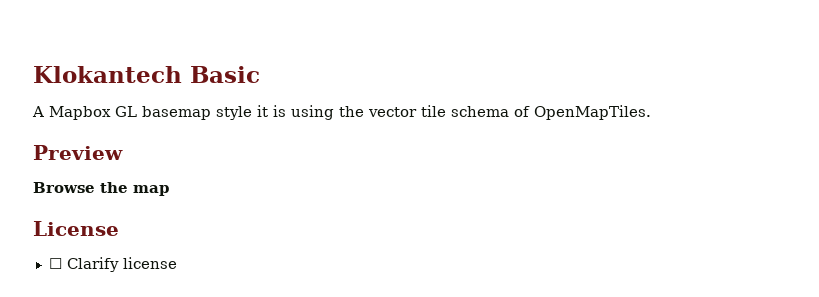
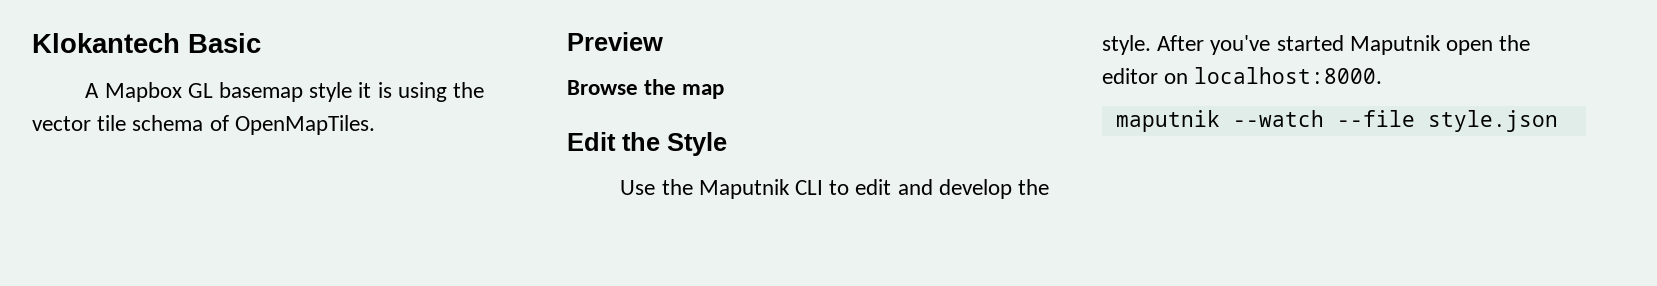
[33,221,119,236] [48,257,177,272] License // ☐ Clarify license -> [567,132,727,156] [620,179,1050,199] [1102,35,1531,55] [1102,67,1383,84] [1115,110,1558,132] Edit the Style // Use the Maputnik CLI to edit and develop the style. After you've started Maputnik open the editor on localhost:8000. // maputnik --watch --file style.json

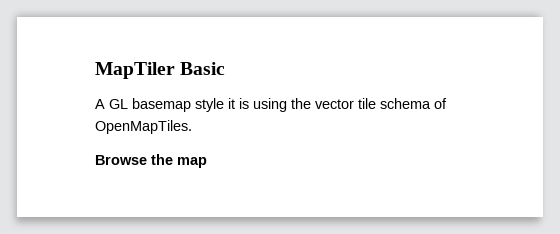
[32,33,180,53] Klokantech -> [95,62,175,79] MapTiler
[104,82,182,102] Mapbox -> (105, 104) none
[567,32,663,51] // Preview -> (192, 127) none
[567,132,727,156] [620,179,1050,199] [1102,35,1531,55] [1102,67,1383,84] [1115,110,1558,132] // Edit the Style // Use the Maputnik CLI to edit and develop the style. After you've started Maputnik open the editor on localhost:8000. // maputnik --watch --file style.json -> (207, 162) none

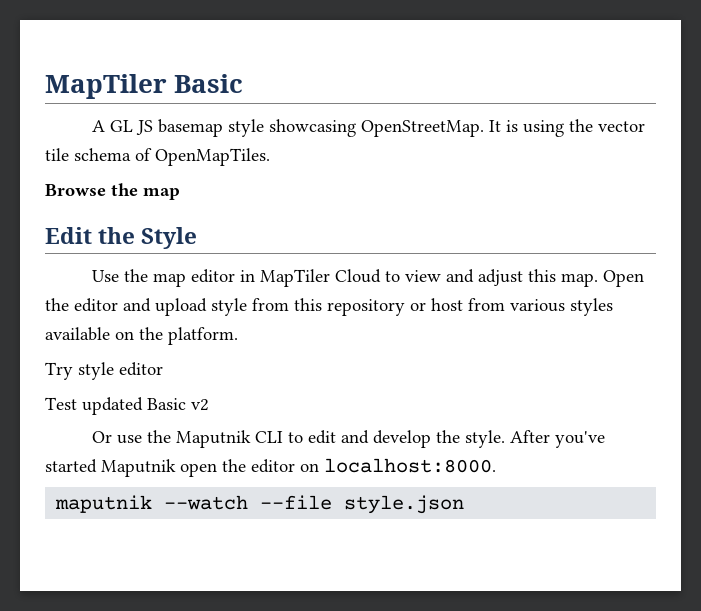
(128, 104) none -> [136,120,154,135] JS
[228,98,235,109] it -> [269,119,502,137] showcasing OpenStreetMap. It
(207, 162) none -> [45,227,198,249] [92,269,645,287] [45,298,613,316] [45,327,238,345] [45,362,163,380] [45,397,209,415] [92,430,606,448] [45,458,496,477] [55,495,465,514] // Edit the Style // Use the map editor in MapTiler Cloud to view and adjust this map. Open the editor and upload style from this repository or host from various styles available on the platform. // Try style editor // Test updated Basic v2 // Or use the Maputnik CLI to edit and develop the style. After you've started Maputnik open the editor on localhost:8000. // maputnik --watch --file style.json

